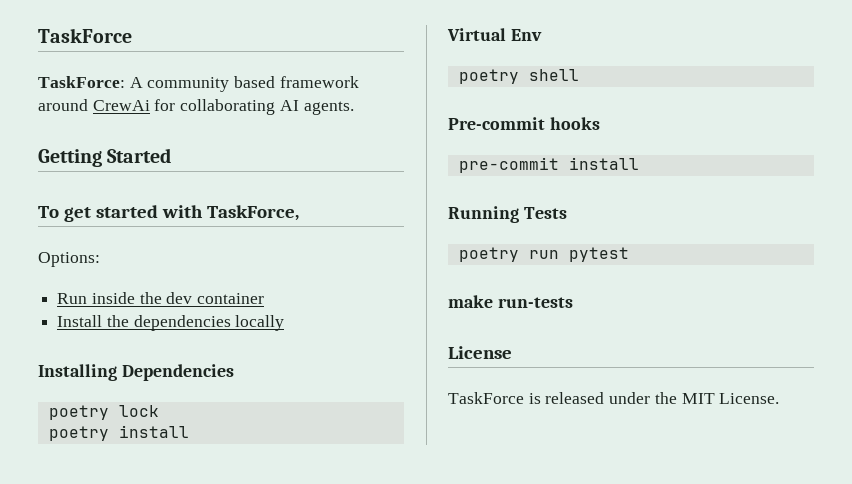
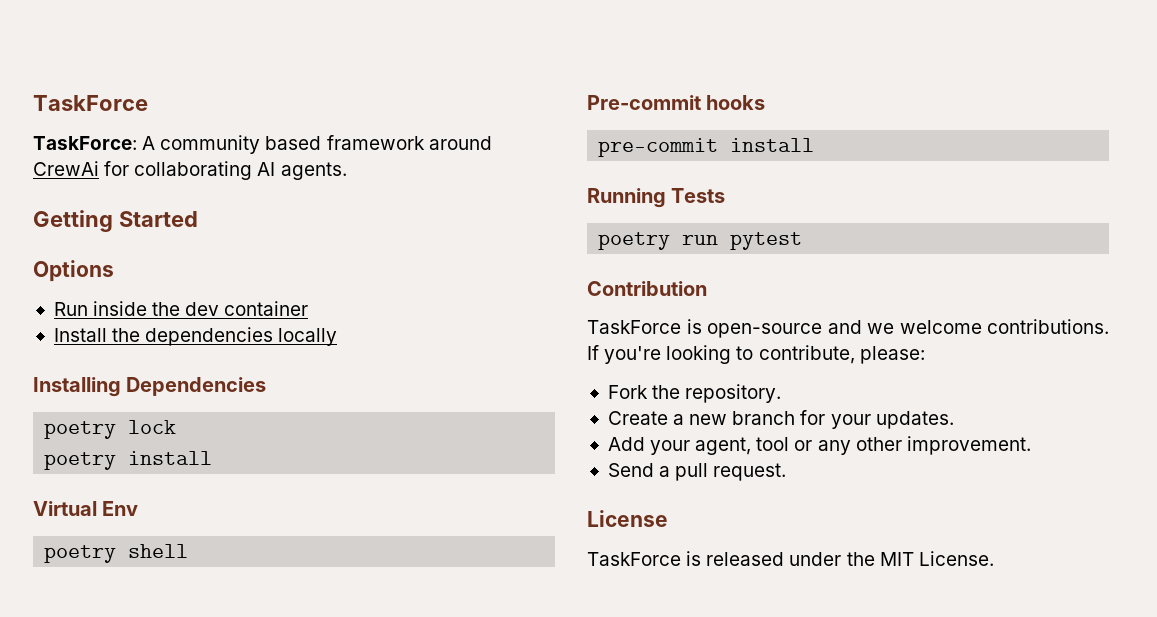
[38,205,299,222] [38,252,100,267] To get started with TaskForce, // Options: -> [33,260,114,282] Options
[448,295,573,308] make run-tests -> [587,281,707,296] [587,319,1109,338] [587,345,925,364] [607,384,782,403] [607,410,954,429] [607,436,1031,455] [607,463,787,481] Contribution // TaskForce is open-source and we welcome contributions. If you're looking to contribute, please: // Fork the repository. // Create a new branch for your updates. // Add your agent, tool or any other improvement. // Send a pull request.

